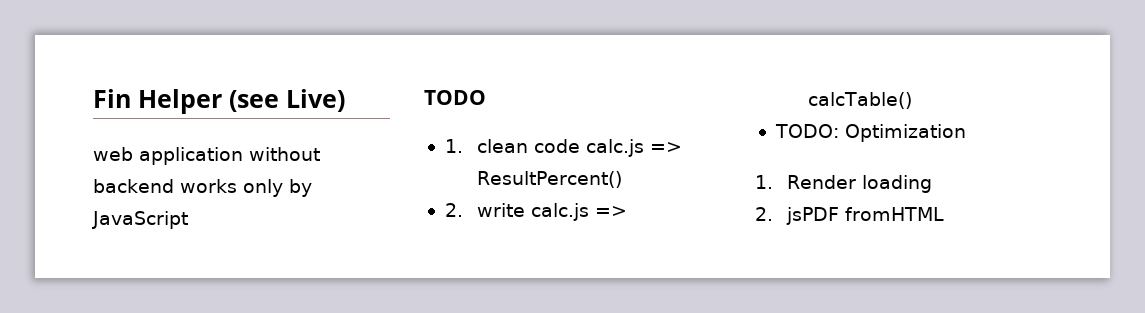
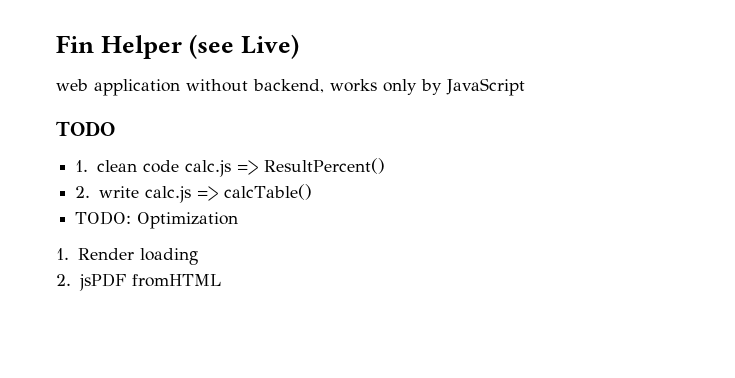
[93,179,174,193] backend -> [253,79,324,93] backend,

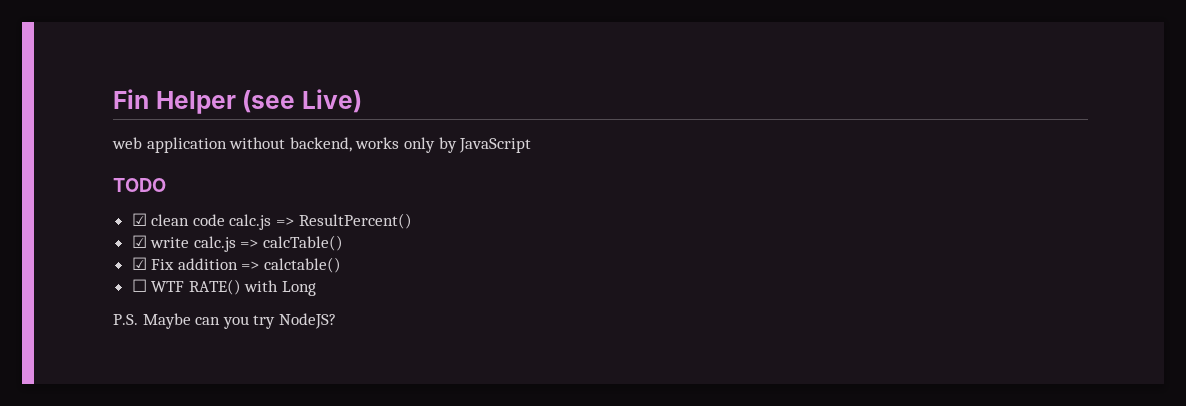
[75,160,89,172] 1. -> [131,213,147,226] ☑
[75,186,91,198] 2. -> [131,235,147,248] ☑
[75,211,239,229] [56,248,198,265] [56,273,221,291] TODO: Optimization // 1. Render loading // 2. jsPDF fromHTML -> [131,257,342,273] [131,279,317,296] [113,313,336,329] ☑ Fix addition => calctable() // ☐ WTF RATE() with Long // P.S. Maybe can you try NodeJS?

